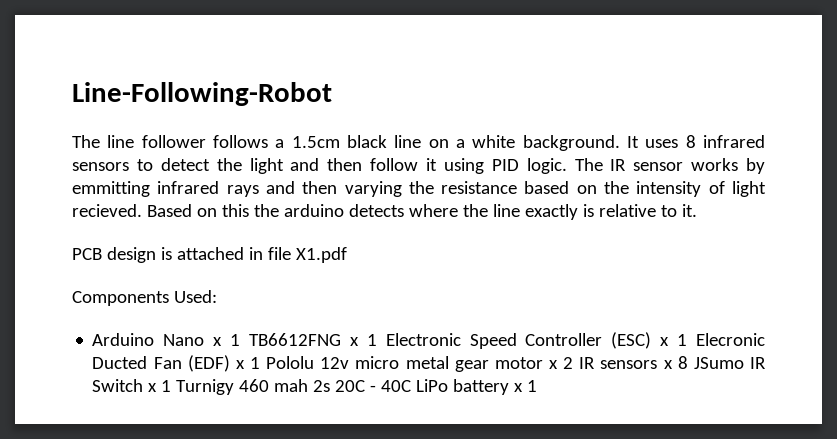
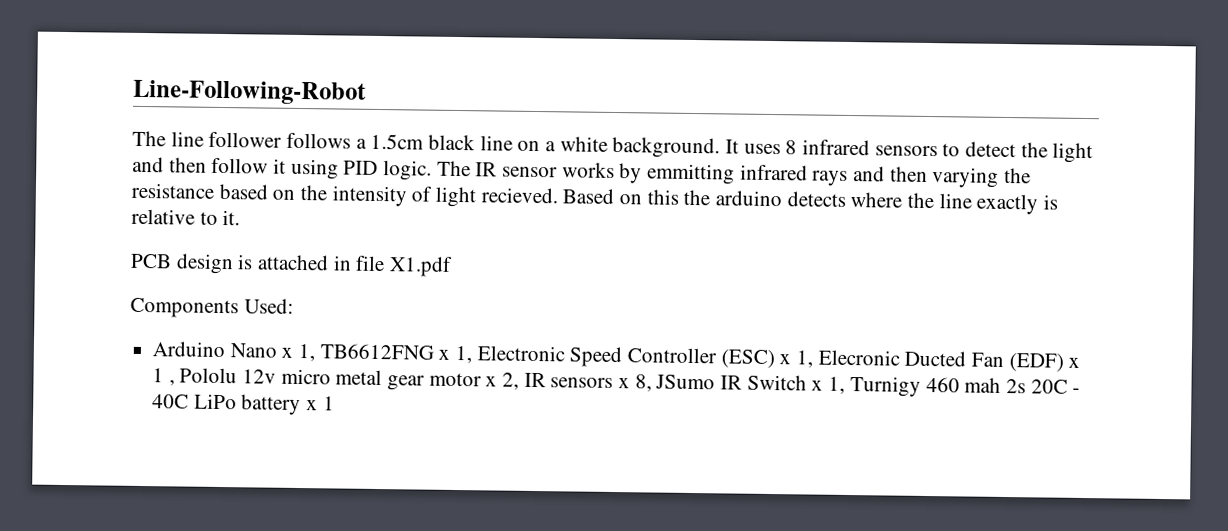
[230,334,241,346] 1 -> [298,343,316,362] 1,
[366,334,377,346] 1 -> [455,345,473,364] 1,
[677,334,688,346] 1 -> [796,350,814,368] 1,
(260, 363) none -> [168,379,175,386] ,
[563,357,574,369] 2 -> [502,372,520,390] 2,
[677,356,688,369] 8 -> [634,374,652,392] 8,
[161,380,172,392] 1 -> [828,376,846,394] 1,

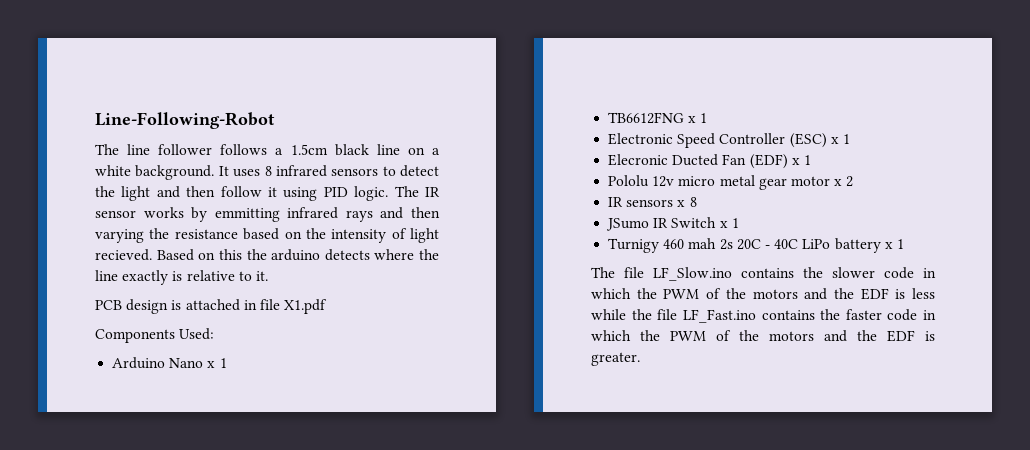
[298,343,316,362] 1, -> [219,358,227,368] 1 //
[455,345,473,364] 1, -> [700,113,708,123] 1 //
[796,350,814,368] 1, -> [842,134,850,144] 1 //
[168,379,175,386] , -> (811, 160) //
[502,372,520,390] 2, -> [846,176,854,187] 2 //
[634,374,652,392] 8, -> [689,197,697,207] 8 //
[828,376,846,394] 1, -> [731,218,739,228] 1 //
(335, 403) none -> [591,267,936,281] [591,288,935,300] [591,309,936,323] [591,330,935,342] [591,352,640,366] // The file LF_Slow.ino contains the slower code in which the PWM of the motors and the EDF is less while the file LF_Fast.ino contains the faster code in which the PWM of the motors and the EDF is greater.

